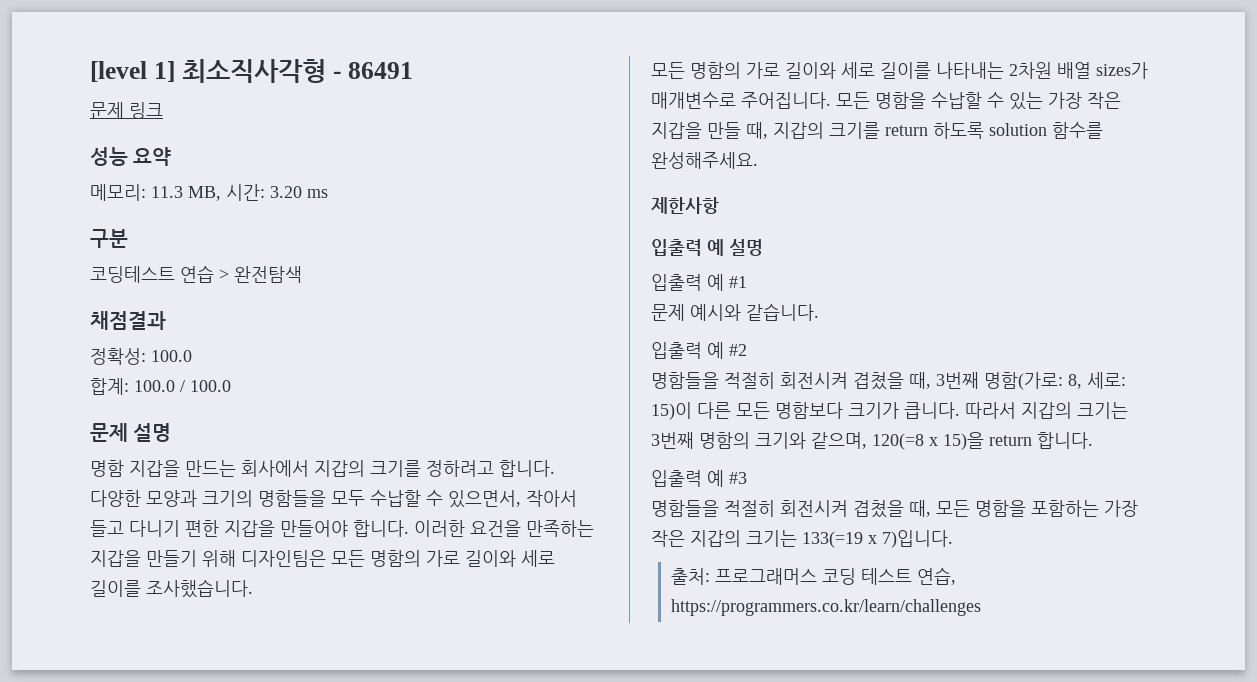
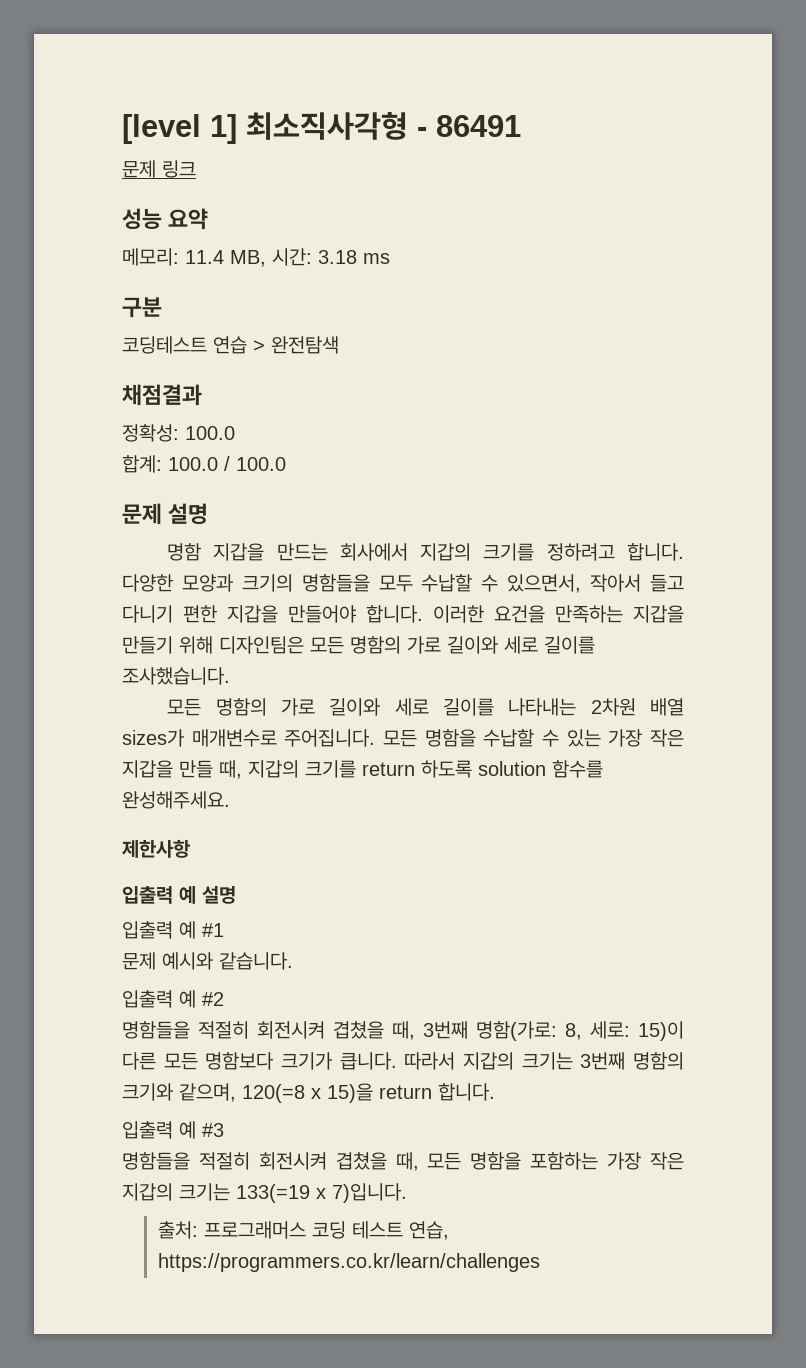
[151,186,183,198] 11.3 -> [185,250,224,264] 11.4
[270,186,302,198] 3.20 -> [318,250,357,264] 3.18

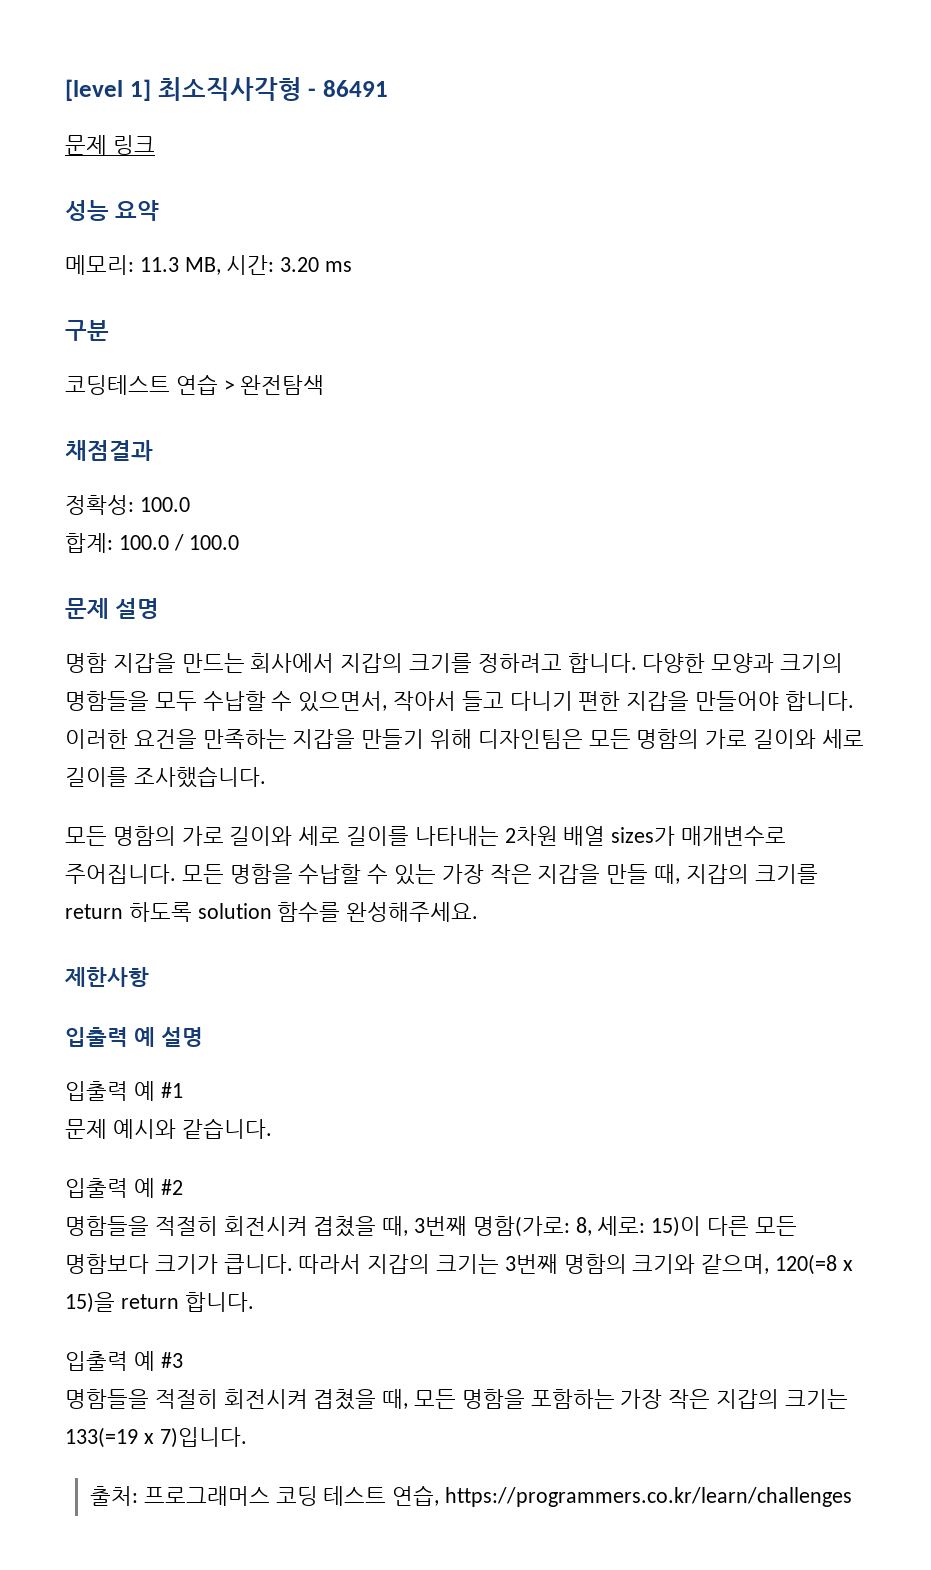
[185,250,224,264] 11.4 -> [139,257,179,272] 11.3
[318,250,357,264] 3.18 -> [280,257,320,272] 3.20

